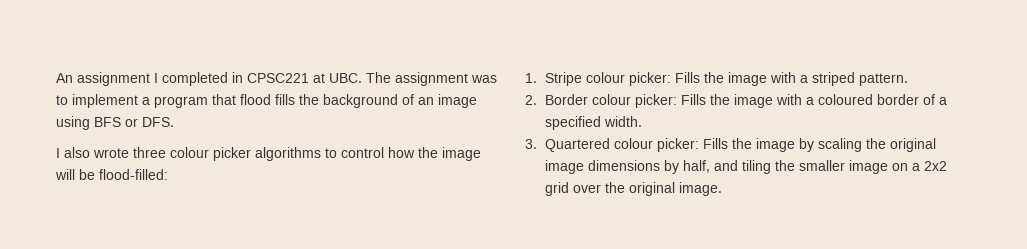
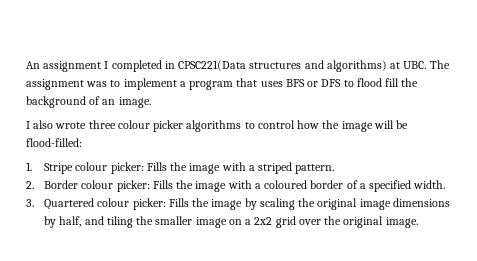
[247,73,309,83] CPSC221 -> [178,60,387,72] CPSC221(Data structures and algorithms)
[240,94,477,108] [56,116,174,130] flood fills the background of an image using BFS or DFS. -> [260,78,419,87] [26,96,151,108] uses BFS or DFS to flood fill the background of an image.

